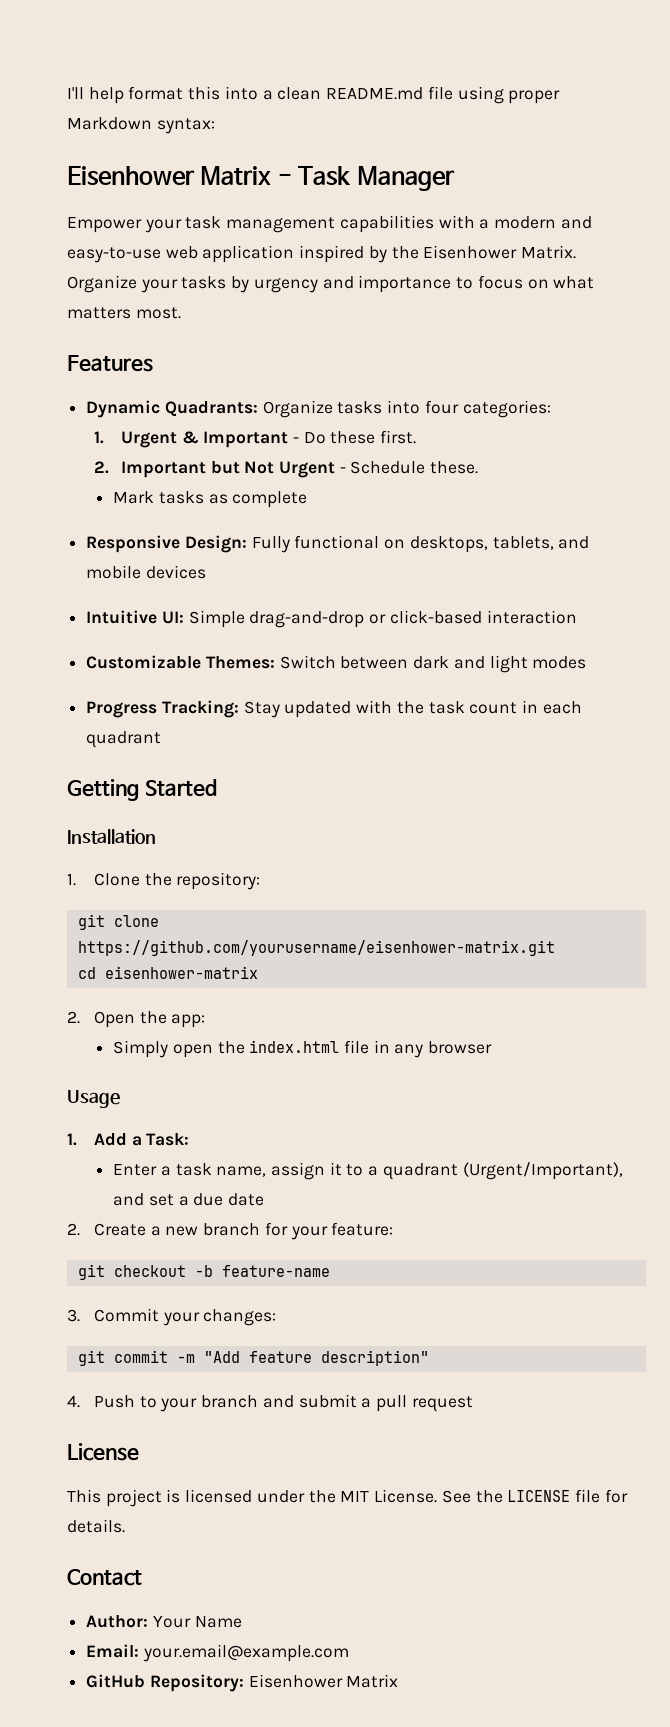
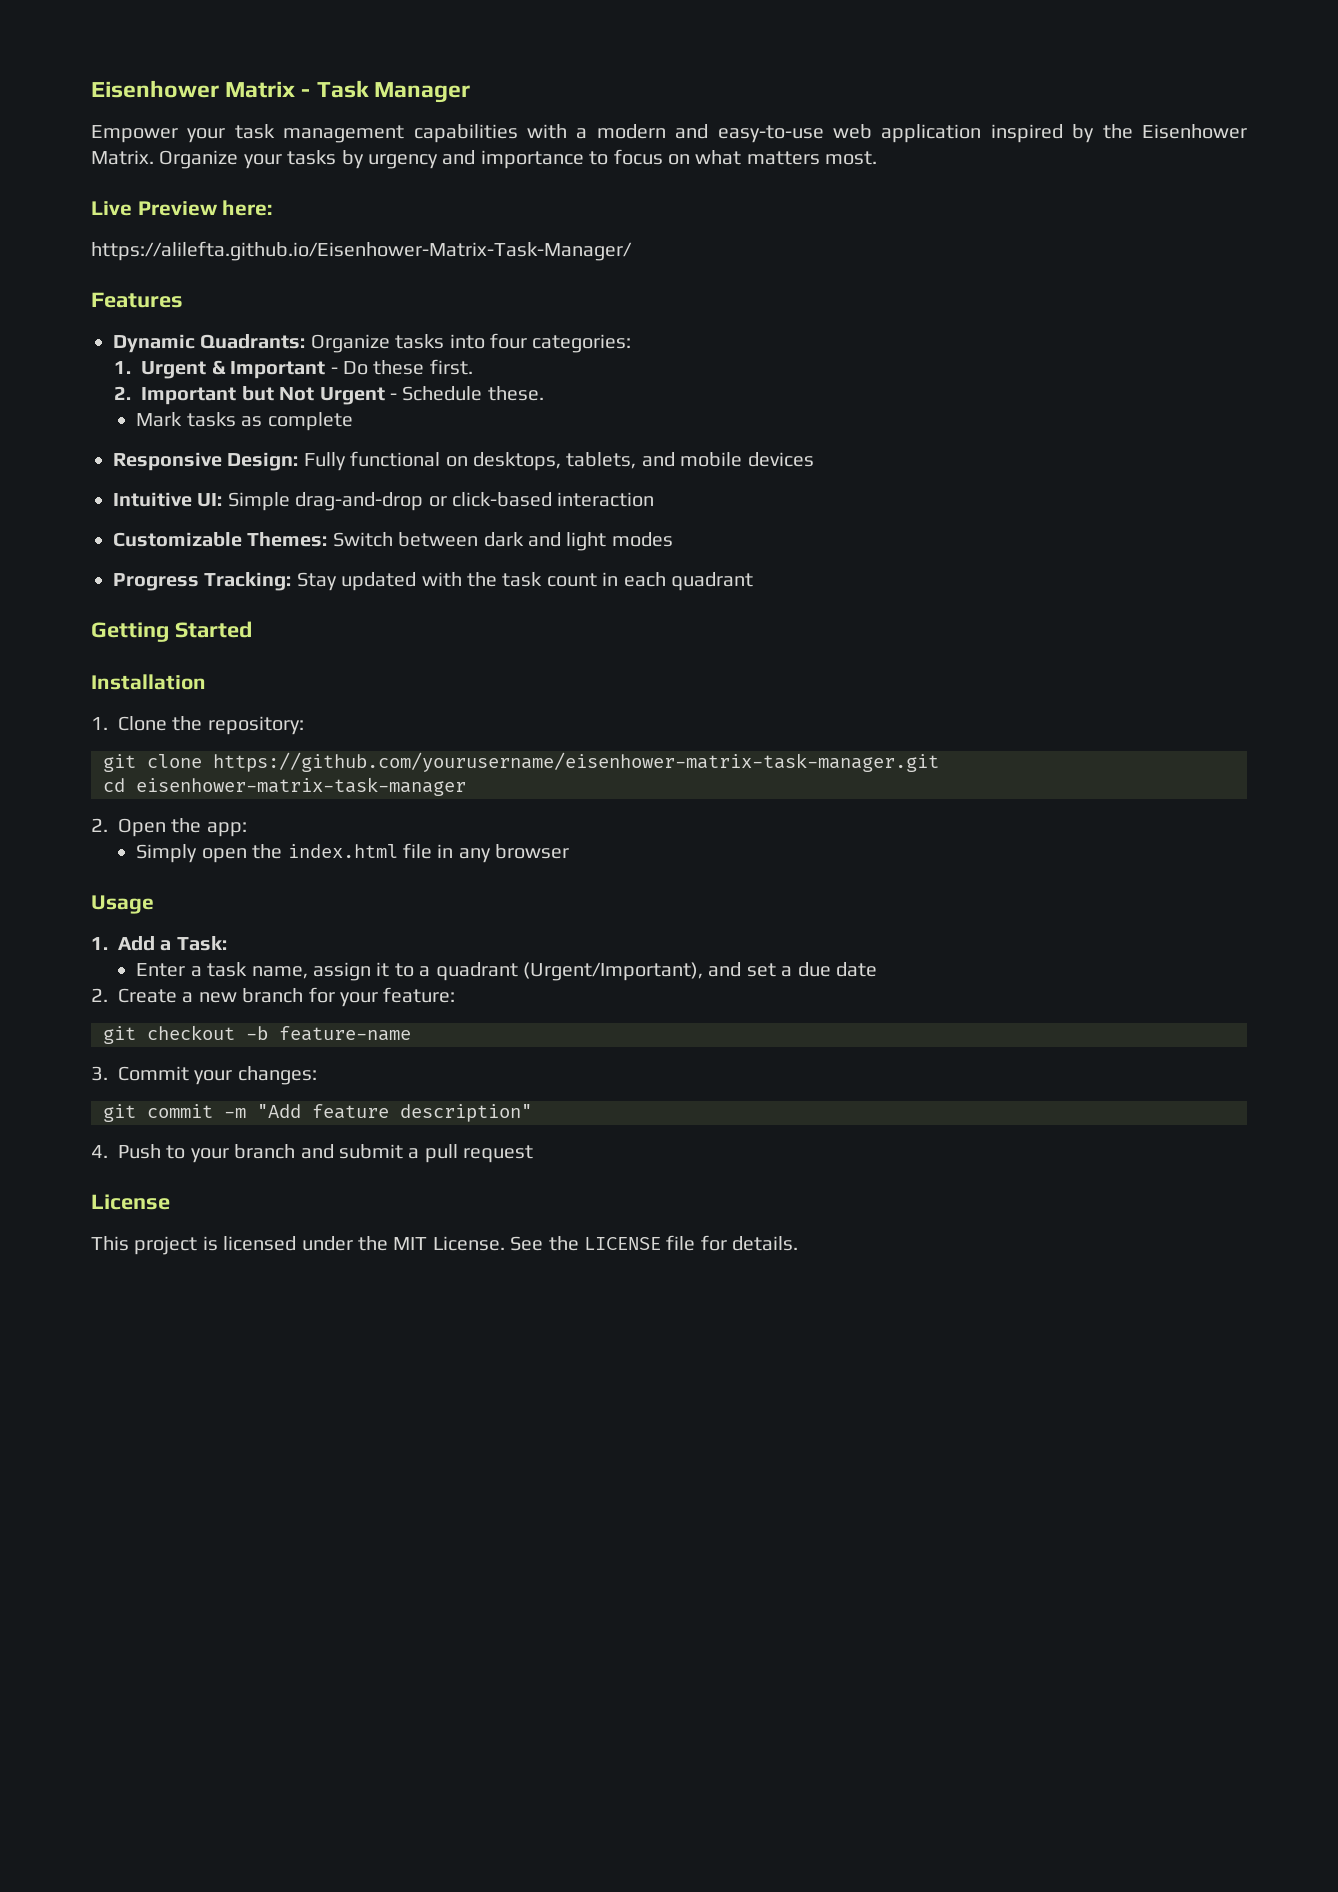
[67,86,561,104] [67,117,215,134] I'll help format this into a clean README.md file using proper Markdown syntax: // -> (91, 89) none
(181, 313) none -> [91,200,273,216] [91,241,632,261] // Live Preview here: // https://alilefta.github.io/Eisenhower-Matrix-Task-Manager/
[77,940,555,956] https://github.com/yourusername/eisenhower-matrix.git -> [213,752,939,772] https://github.com/yourusername/eisenhower-matrix-task-manager.git
[104,966,258,979] eisenhower-matrix -> [136,777,466,796] eisenhower-matrix-task-manager
[67,1569,142,1586] [86,1615,242,1628] [86,1644,349,1662] [86,1674,399,1692] // Contact // Author: Your Name // Email: your.email@example.com // GitHub Repository: Eisenhower Matrix -> (799, 1243) none

